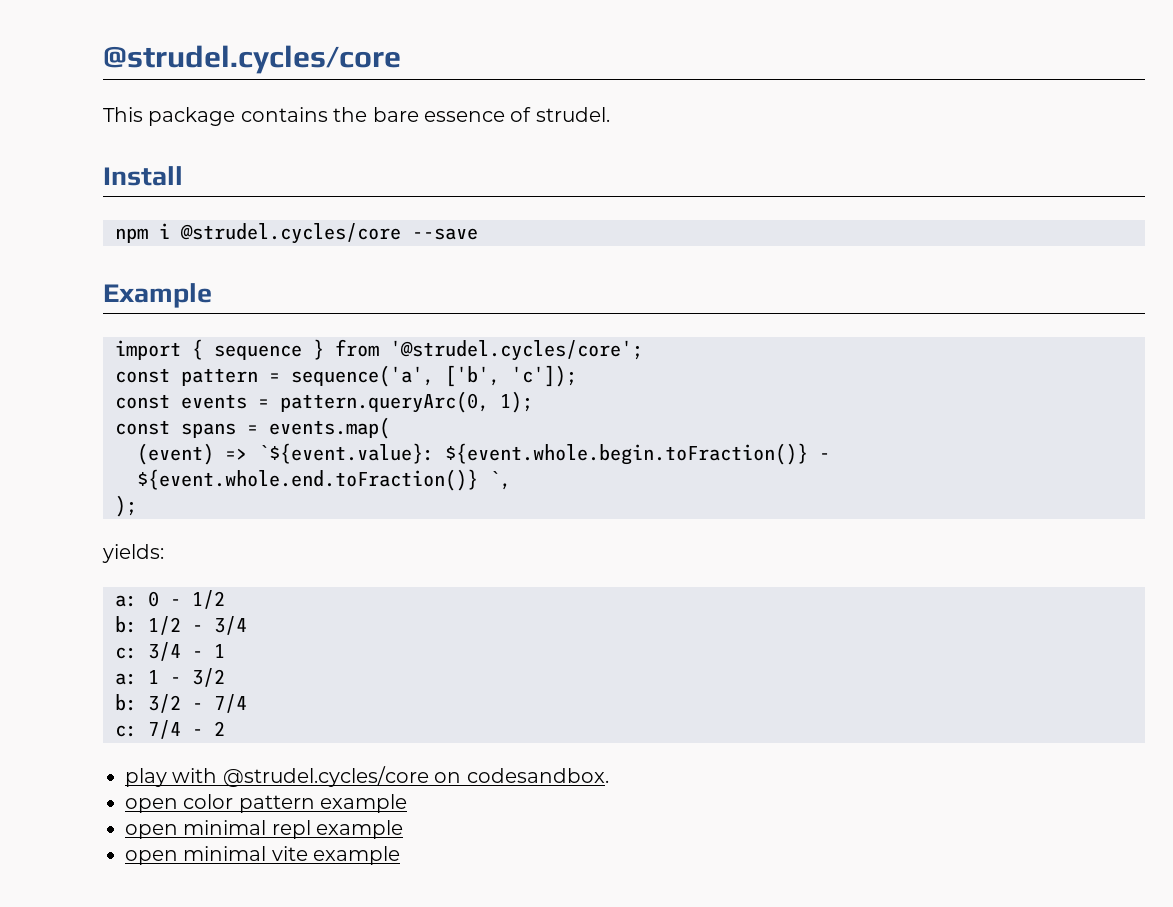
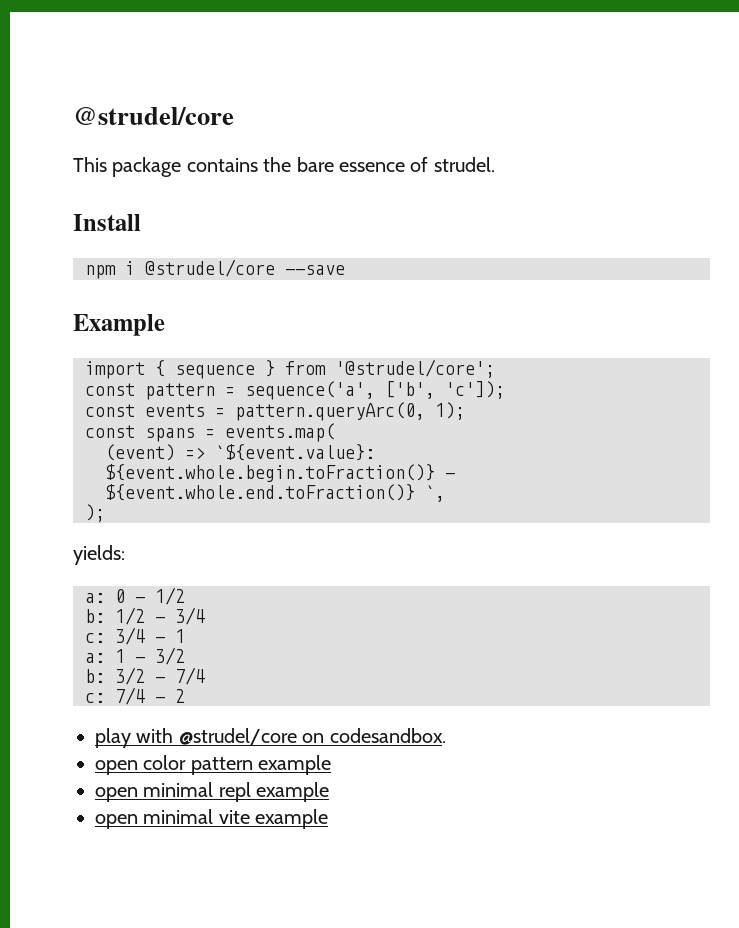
[103,45,401,74] @strudel.cycles/core -> [73,107,234,125] @strudel/core
[180,223,401,244] @strudel.cycles/core -> [145,259,275,277] @strudel/core
[390,340,643,361] '@strudel.cycles/core'; -> [335,359,495,378] '@strudel/core';
[222,766,429,787] @strudel.cycles/core -> [178,728,297,745] @strudel/core

